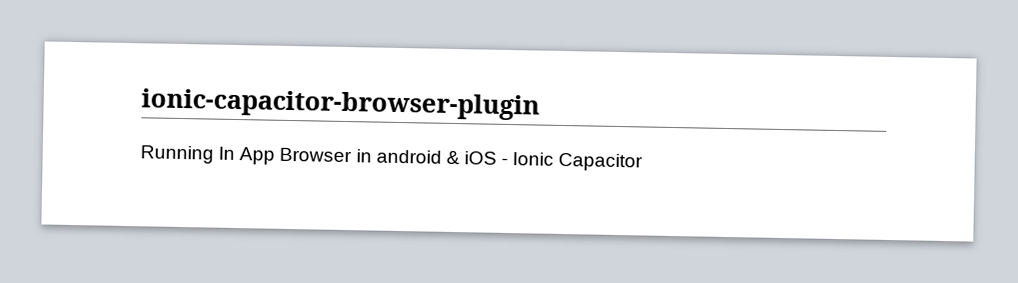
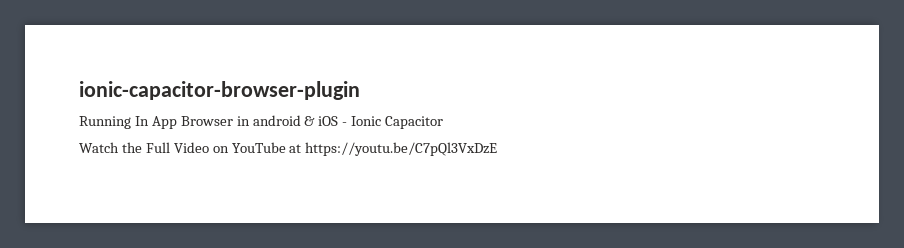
(644, 162) none -> [79,142,498,156] // Watch the Full Video on YouTube at https://youtu.be/C7pQl3VxDzE

